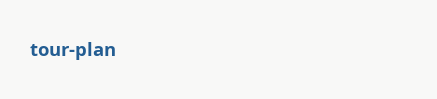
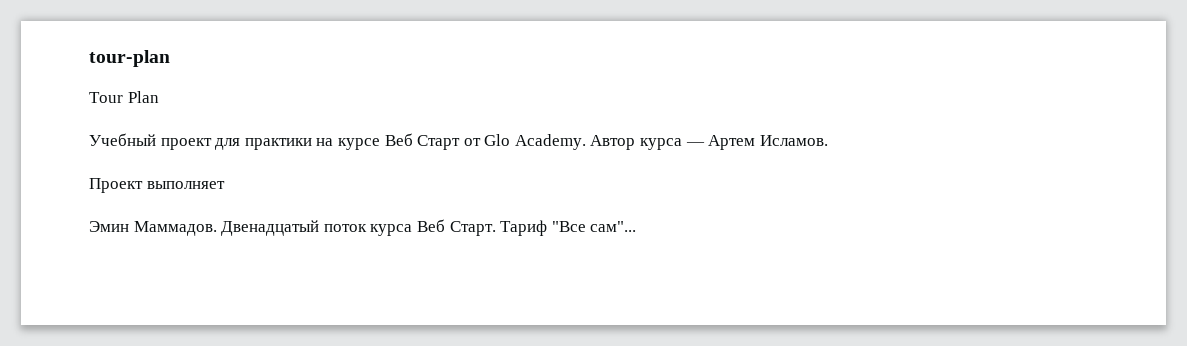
(116, 51) none -> [89,91,159,103] [89,133,828,150] [89,178,225,193] [89,219,637,236] // Tour Plan // Учебный проект для практики на курсе Веб Старт от Glo Academy. Автор курса — Артем Исламов. // Проект выполняет // Эмин Маммадов. Двенадцатый поток курса Веб Старт. Тариф "Все сам"...

